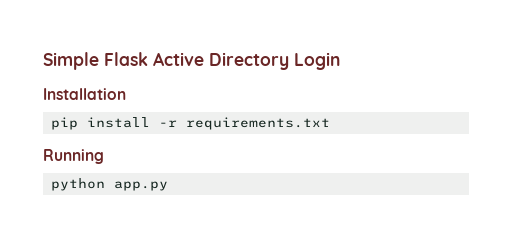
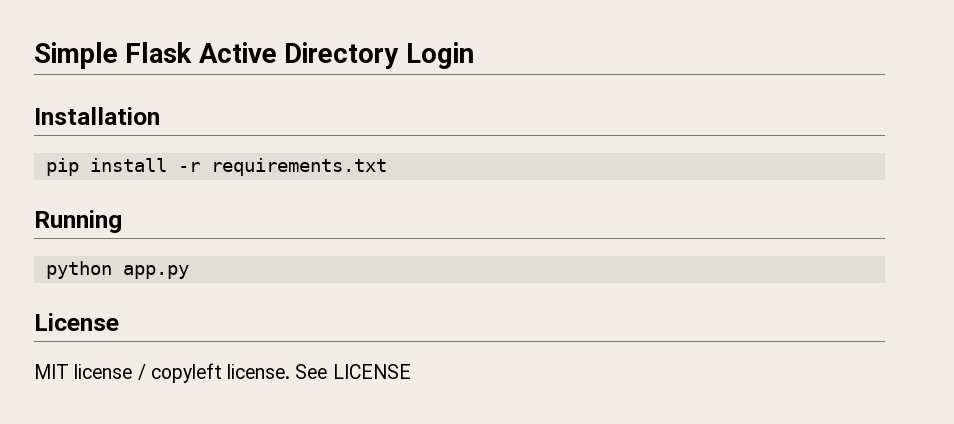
(168, 186) none -> [34,313,119,331] [34,363,411,383] // License // MIT license / copyleft license. See LICENSE

